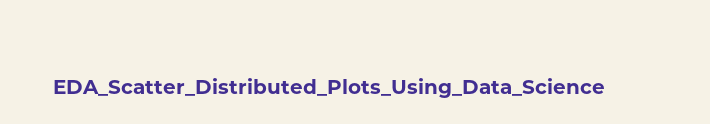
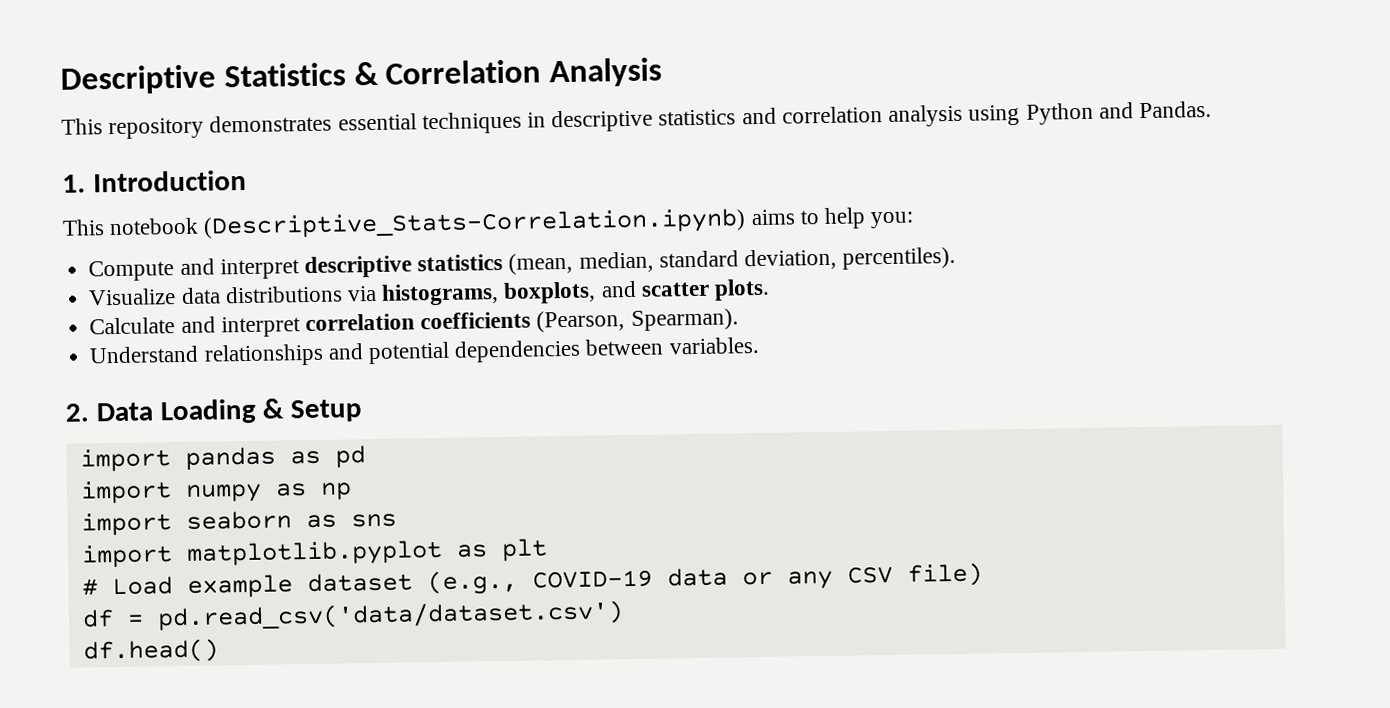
[53,78,605,98] EDA_Scatter_Distributed_Plots_Using_Data_Science -> [60,57,663,95] [61,100,1212,140] [62,169,247,193] [62,207,915,240] [88,246,957,282] [88,278,770,306] [89,308,739,338] [89,337,759,367] [65,398,364,425] [79,445,366,472] [79,480,352,504] [80,510,397,536] [80,538,548,568] [81,562,983,598] [81,600,624,631] [82,638,219,664] Descriptive Statistics & Correlation Analysis // This repository demonstrates essential techniques in descriptive statistics and correlation analysis using Python and Pandas. // 1. Introduction // This notebook (Descriptive_Stats-Correlation.ipynb) aims to help you: // Compute and interpret descriptive statistics (mean, median, standard deviation, percentiles). // Visualize data distributions via histograms, boxplots, and scatter plots. // Calculate and interpret correlation coefficients (Pearson, Spearman). // Understand relationships and potential dependencies between variables. // 2. Data Loading & Setup // import pandas as pd // import numpy as np // import seaborn as sns // import matplotlib.pyplot as plt // # Load example dataset (e.g., COVID-19 data or any CSV file) // df = pd.read_csv('data/dataset.csv') // df.head()

